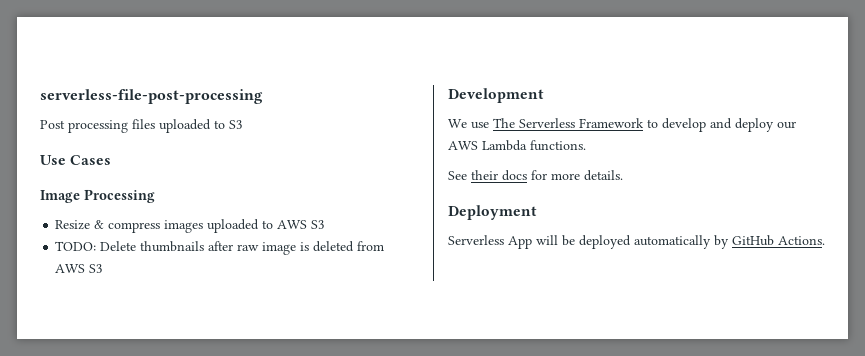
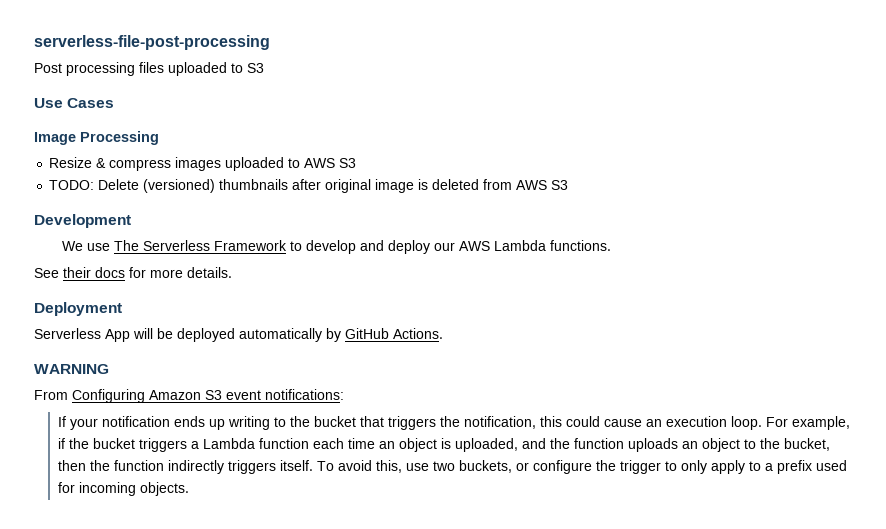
(137, 246) none -> [143,179,216,193] (versioned)
[237,244,260,251] raw -> [325,179,372,193] original
(825, 240) none -> [34,364,109,374] [34,389,344,403] [58,416,851,430] [58,438,831,452] [58,460,848,474] [58,482,190,496] // WARNING // From Configuring Amazon S3 event notifications: // If your notification ends up writing to the bucket that triggers the notification, this could cause an execution loop. For example, if the bucket triggers a Lambda function each time an object is uploaded, and the function uploads an object to the bucket, then the function indirectly triggers itself. To avoid this, use two buckets, or configure the trigger to only apply to a prefix used for incoming objects.

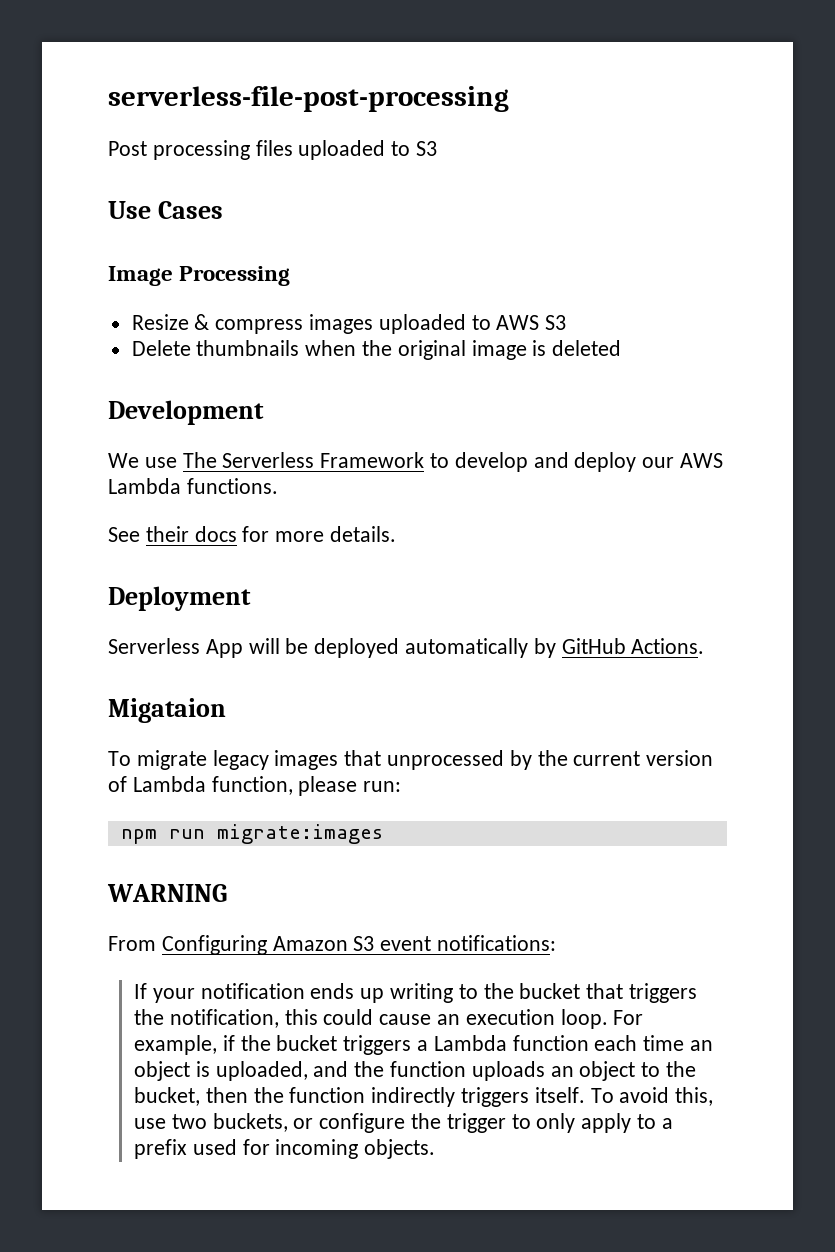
[49,179,322,193] TODO: Delete (versioned) thumbnails after -> [131,340,393,356] Delete thumbnails when the
[483,179,569,190] from AWS S3 -> (622, 348) none
(443, 333) none -> [108,698,226,723] [108,750,714,770] [108,776,402,796] [120,824,383,844] // Migataion // To migrate legacy images that unprocessed by the current version of Lambda function, please run: // npm run migrate:images

